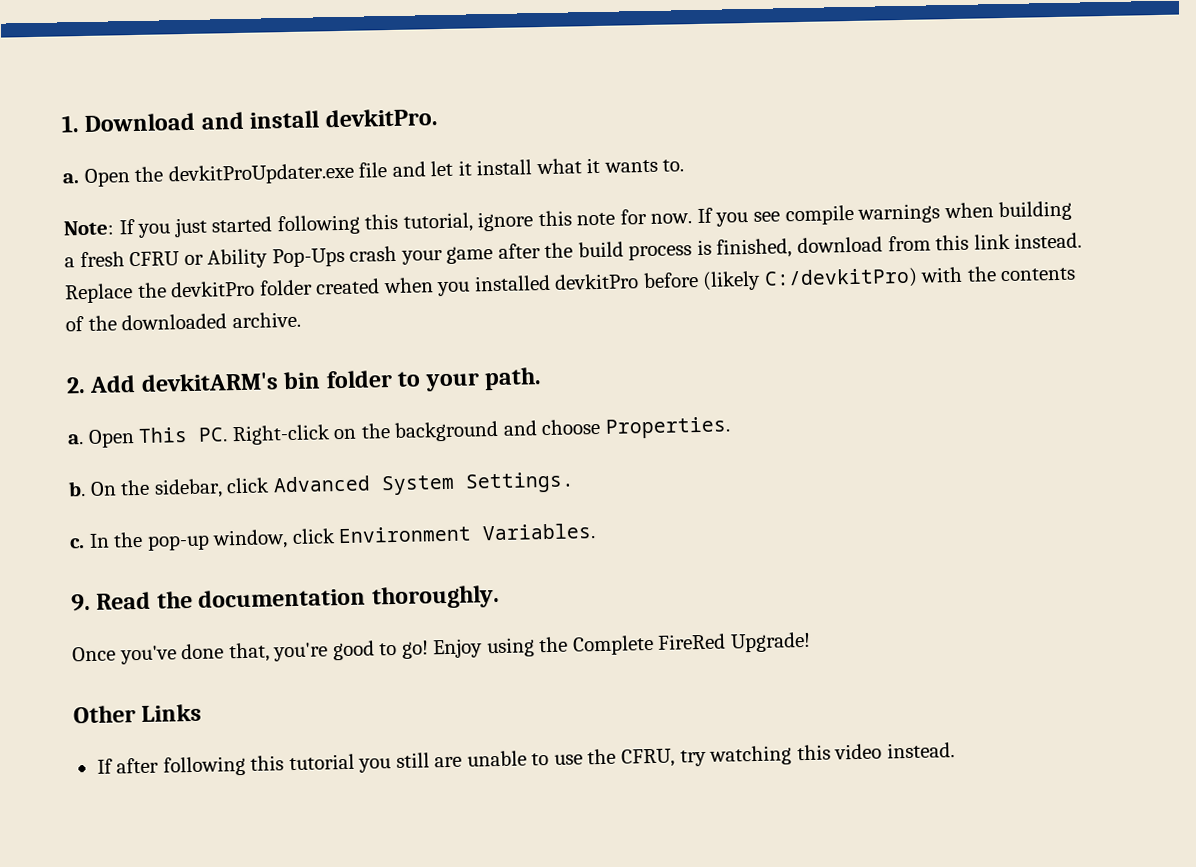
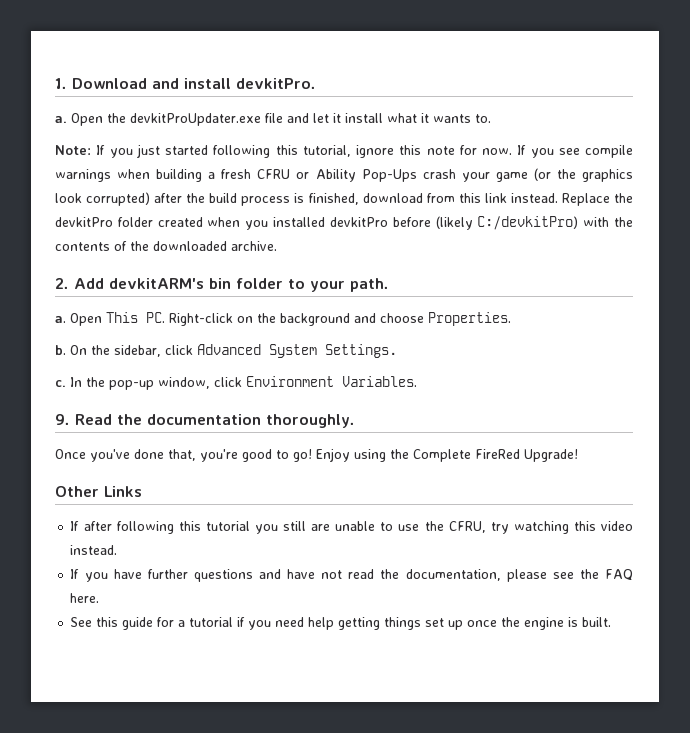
(494, 255) none -> [533,168,633,182] [55,192,151,206] (or the graphics look corrupted)
(955, 750) none -> [70,569,633,582] [70,593,100,603] [70,617,612,630] // If you have further questions and have not read the documentation, please see the FAQ here. // See this guide for a tutorial if you need help getting things set up once the engine is built.

